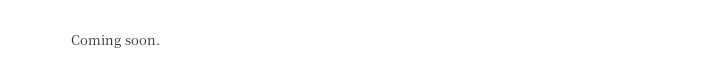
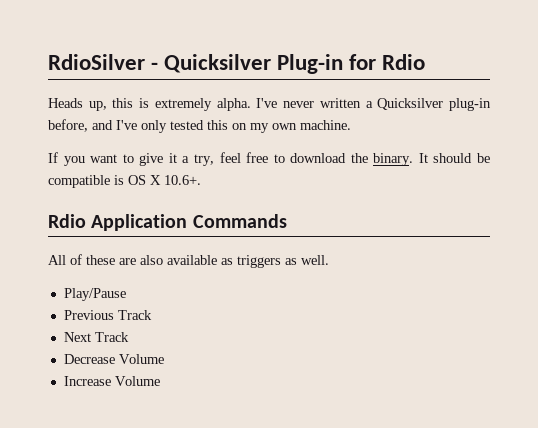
[71,35,160,48] Coming soon. -> [48,54,426,74] [48,98,492,111] [48,119,351,133] [48,152,490,166] [48,175,201,188] [48,214,287,231] [48,254,329,268] [63,288,126,301] [63,310,152,320] [63,332,129,342] [63,354,164,364] [63,376,160,386] RdioSilver - Quicksilver Plug-in for Rdio // Heads up, this is extremely alpha. I've never written a Quicksilver plug-in before, and I've only tested this on my own machine. // If you want to give it a try, feel free to download the binary. It should be compatible is OS X 10.6+. // Rdio Application Commands // All of these are also available as triggers as well. // Play/Pause // Previous Track // Next Track // Decrease Volume // Increase Volume

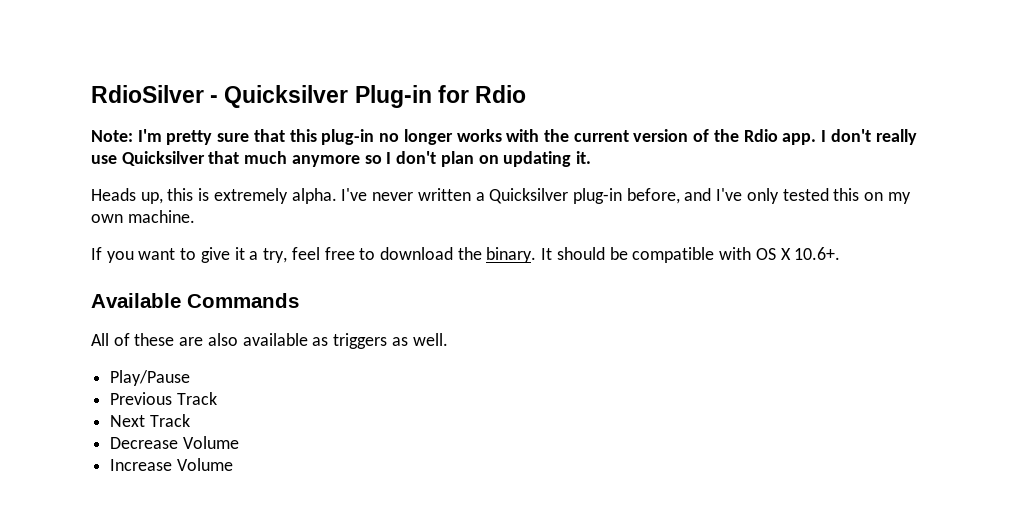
(426, 62) none -> [91,129,917,145] [91,151,591,167] // Note: I'm pretty sure that this plug-in no longer works with the current version of the Rdio app. I don't really use Quicksilver that much anymore so I don't plan on updating it.
[114,175,124,185] is -> [719,247,752,260] with
[48,214,188,231] Rdio Application -> [91,293,181,308] Available

